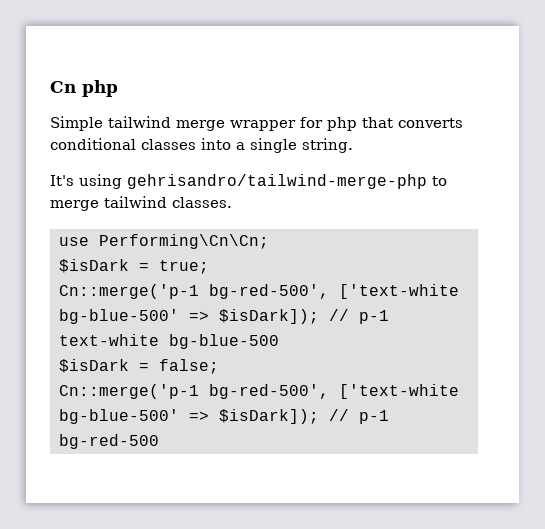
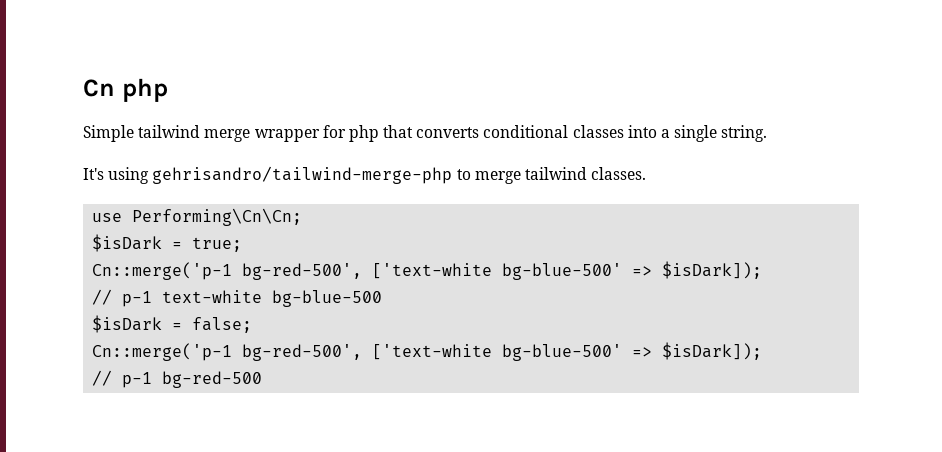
(319, 316) none -> (763, 270) //
(319, 416) none -> (763, 351) //

